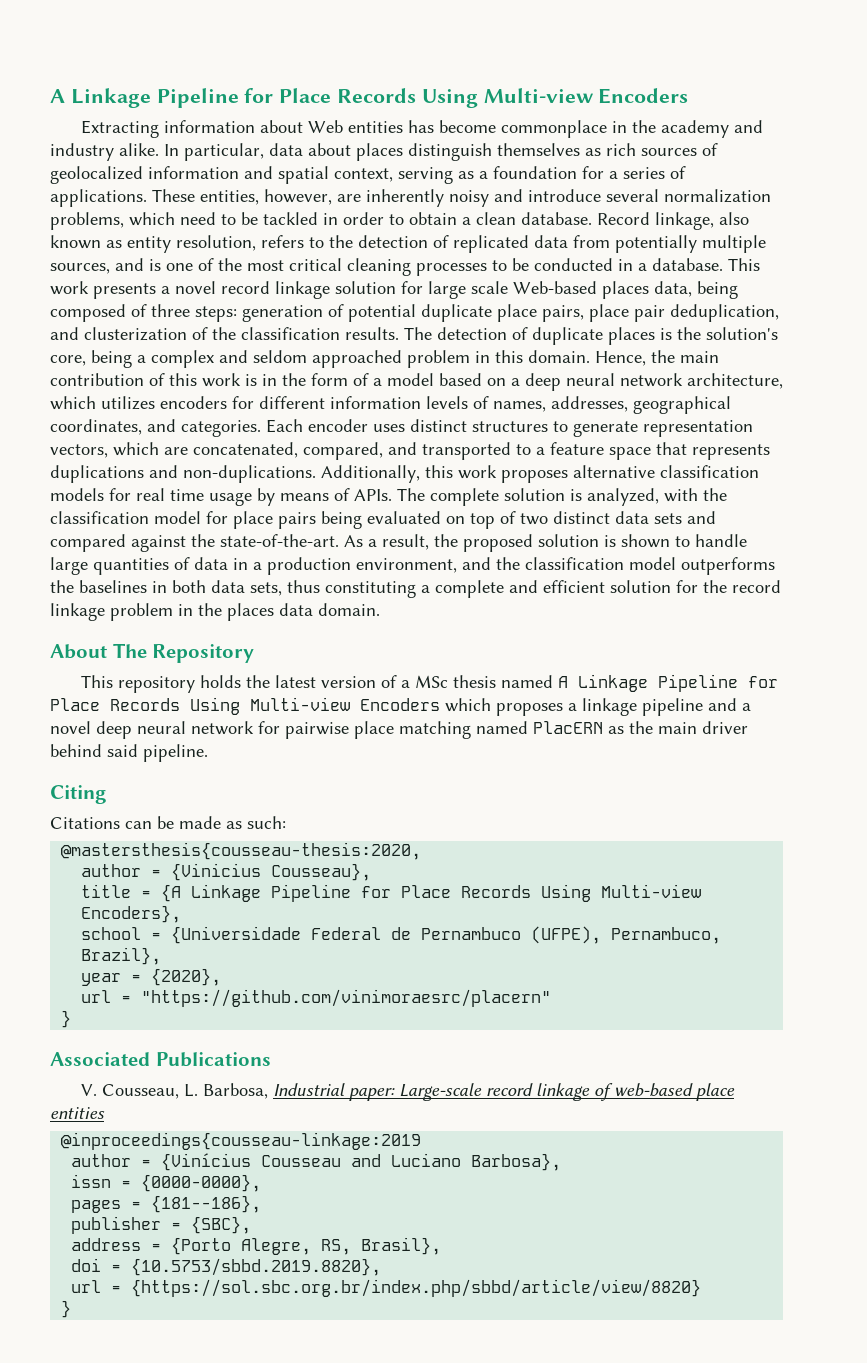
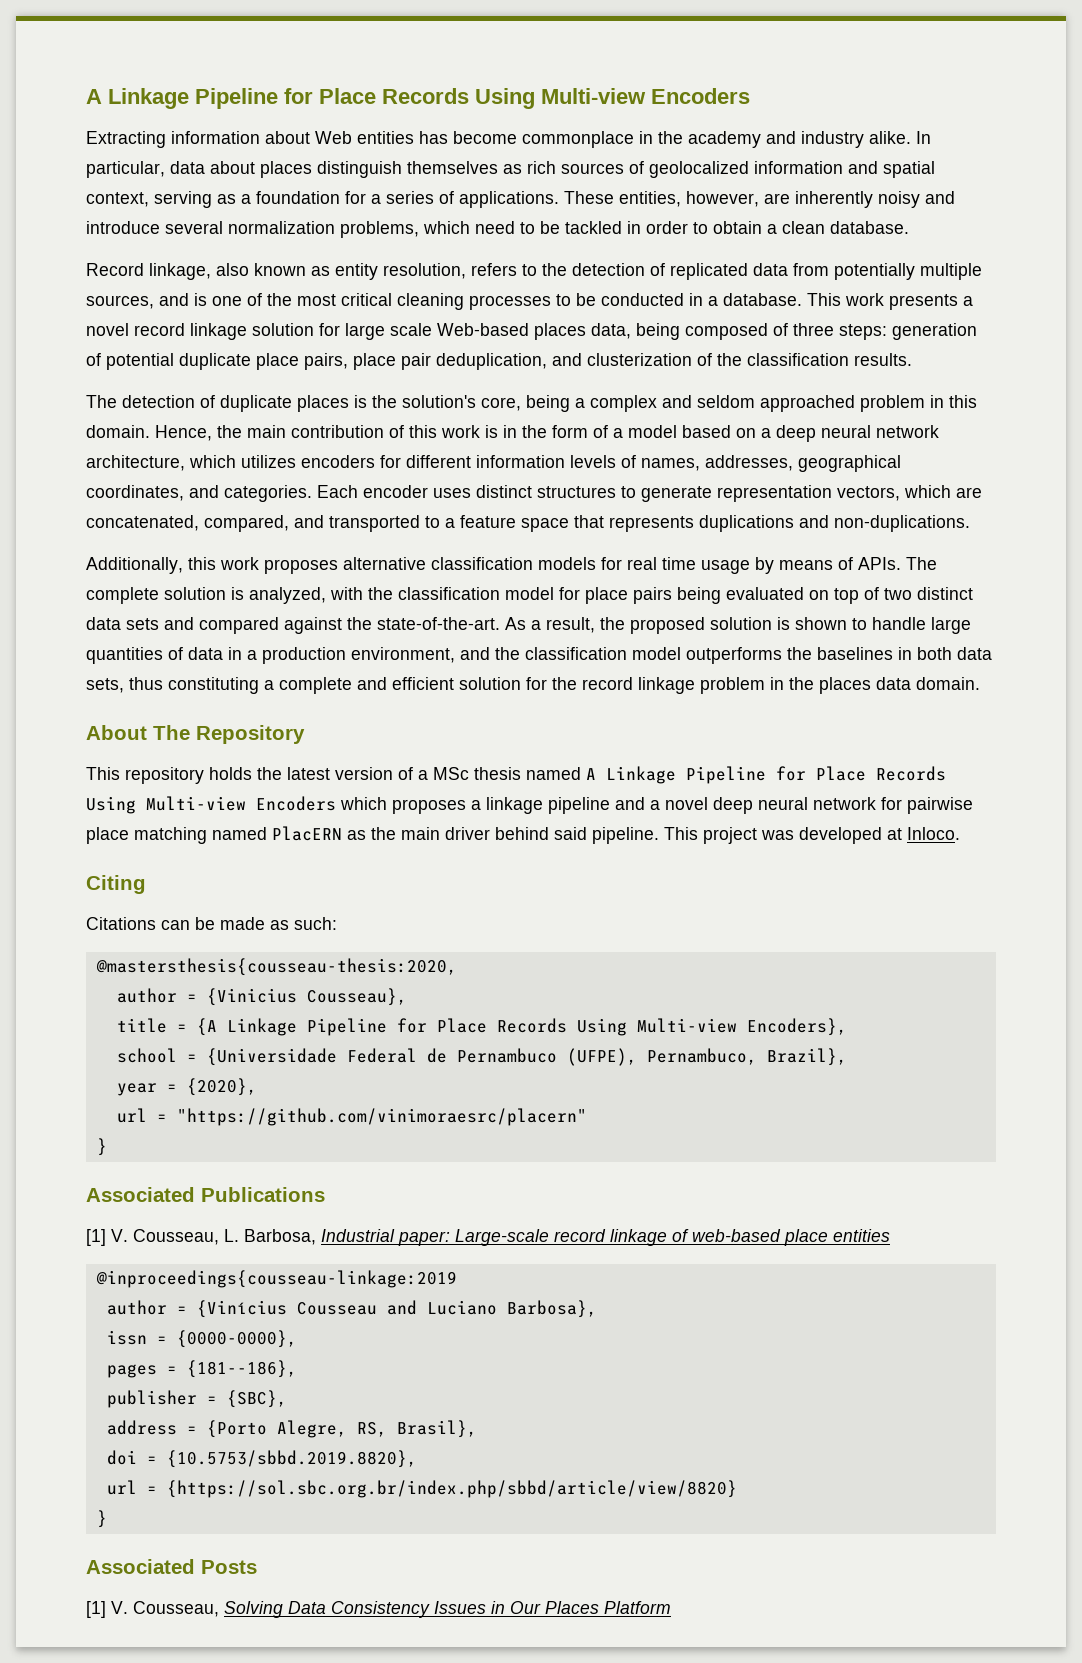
(592, 218) none -> (909, 227) //
(399, 333) none -> (912, 359) //
(316, 474) none -> (970, 523) //
(208, 753) none -> [664,827,960,844] This project was developed at Inloco.
(271, 1059) none -> [86,1229,106,1246] [1]
(72, 1309) none -> [86,1559,257,1574] [86,1601,671,1618] // Associated Posts // [1] V. Cousseau, Solving Data Consistency Issues in Our Places Platform

